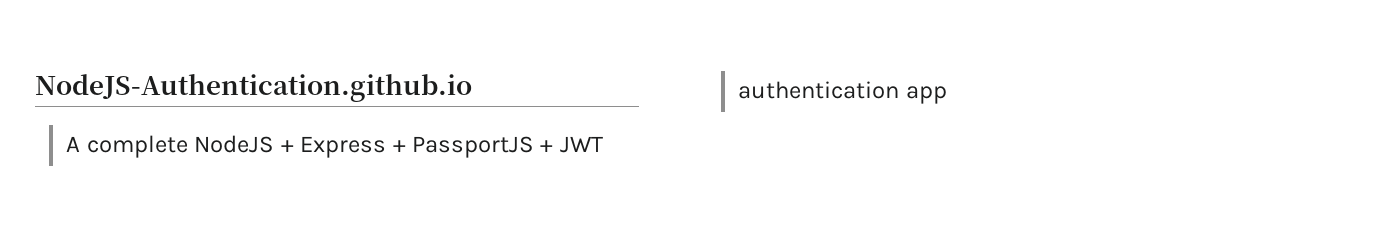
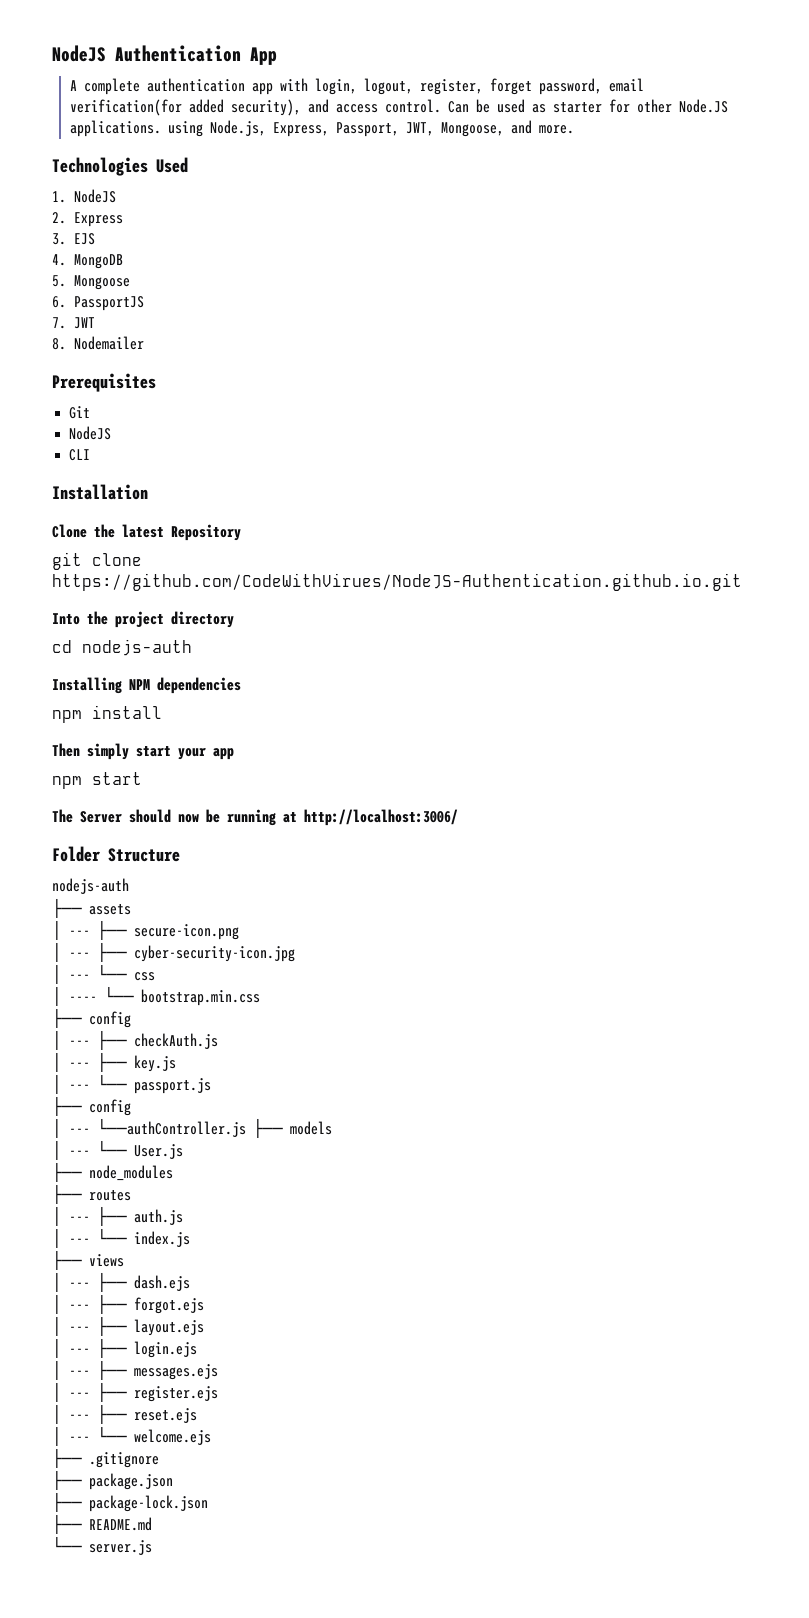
[35,74,472,102] NodeJS-Authentication.github.io -> [52,45,277,65] NodeJS Authentication App
[194,135,603,158] [738,81,947,104] NodeJS + Express + PassportJS + JWT authentication app -> [146,78,644,95] [69,99,728,116] [69,120,574,137] [52,157,188,176] [52,189,116,203] [52,212,123,227] [52,233,95,245] [52,254,123,269] [52,275,130,290] [52,296,144,311] [52,317,95,329] [52,336,144,350] [52,373,156,392] [69,406,91,419] [69,426,112,440] [69,449,91,461] [52,484,148,500] [52,524,241,541] [52,552,142,570] [52,573,742,591] [52,611,234,628] [52,639,192,656] [52,677,241,694] [52,705,162,723] [52,743,234,760] [52,772,142,789] [52,809,458,826] [52,846,180,862] [52,878,129,894] [52,898,131,918] [52,920,239,940] [52,942,295,962] [52,964,155,984] [52,986,260,1006] [52,1008,131,1028] [52,1030,218,1050] [52,1052,176,1072] [52,1074,211,1094] [52,1096,131,1116] [52,1118,332,1138] [52,1140,183,1160] [52,1162,173,1182] [52,1184,131,1204] [52,1206,183,1226] [52,1228,190,1248] [52,1250,124,1270] [52,1272,190,1292] [52,1294,204,1314] [52,1316,204,1336] [52,1338,197,1358] [52,1360,218,1380] [52,1382,218,1402] [52,1404,197,1424] [52,1426,211,1446] [52,1448,159,1468] [52,1470,173,1490] [52,1492,208,1512] [52,1514,152,1534] [52,1536,152,1555] authentication app with login, logout, register, forget password, email verification(for added security), and access control. Can be used as starter for other Node.JS applications. using Node.js, Express, Passport, JWT, Mongoose, and more. // Technologies Used // 1. NodeJS // 2. Express // 3. EJS // 4. MongoDB // 5. Mongoose // 6. PassportJS // 7. JWT // 8. Nodemailer // Prerequisites // Git // NodeJS // CLI // Installation // Clone the latest Repository // git clone https://github.com/CodeWithVirues/NodeJS-Authentication.github.io.git // Into the project directory // cd nodejs-auth // Installing NPM dependencies // npm install // Then simply start your app // npm start // The Server should now be running at http://localhost:3006/ // Folder Structure // nodejs-auth // ├── assets // │ --- ├── secure-icon.png // │ --- ├── cyber-security-icon.jpg // │ --- └── css // │ ---- └── bootstrap.min.css // ├── config // │ --- ├── checkAuth.js // │ --- ├── key.js // │ --- └── passport.js // ├── config // │ --- └──authController.js ├── models // │ --- └── User.js // ├── node_modules // ├── routes // │ --- ├── auth.js // │ --- └── index.js // ├── views // │ --- ├── dash.ejs // │ --- ├── forgot.ejs // │ --- ├── layout.ejs // │ --- ├── login.ejs // │ --- ├── messages.ejs // │ --- ├── register.ejs // │ --- ├── reset.ejs // │ --- └── welcome.ejs // ├── .gitignore // ├── package.json // ├── package-lock.json // ├── README.md // └── server.js

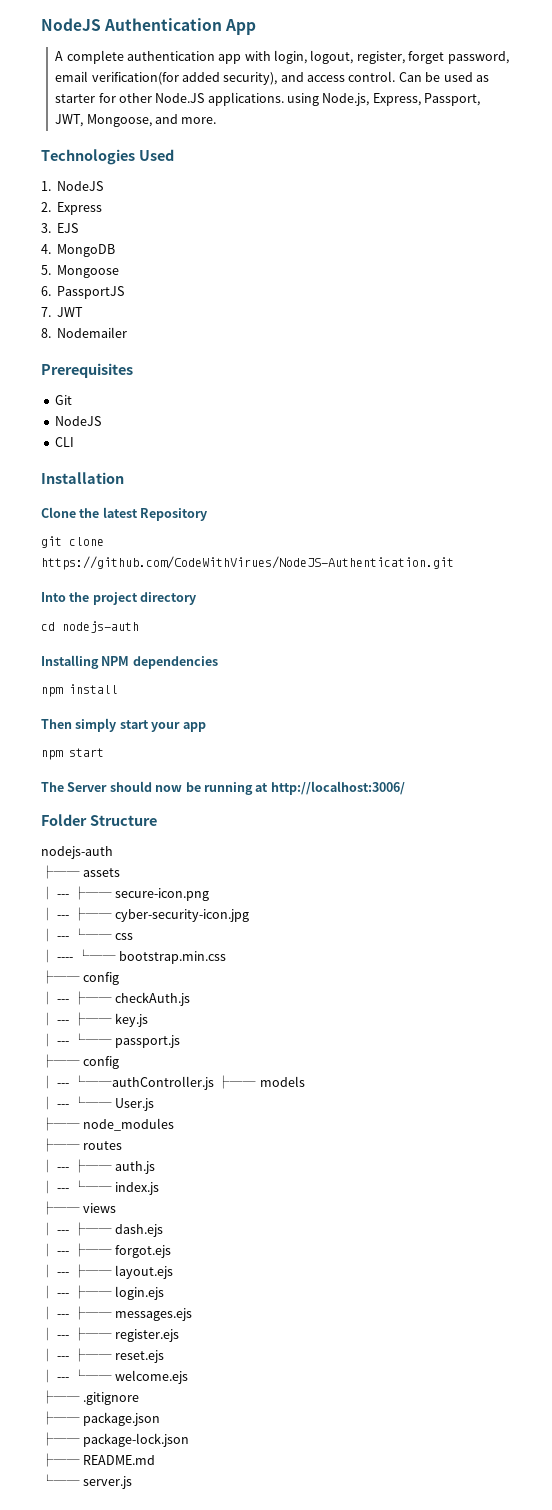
[52,573,742,591] https://github.com/CodeWithVirues/NodeJS-Authentication.github.io.git -> [41,556,454,570] https://github.com/CodeWithVirues/NodeJS-Authentication.git

